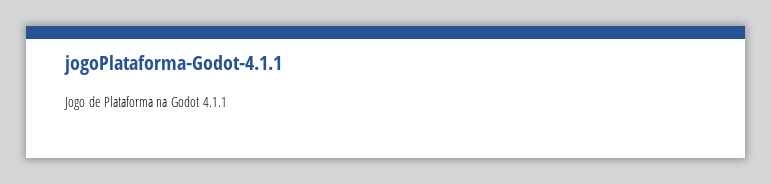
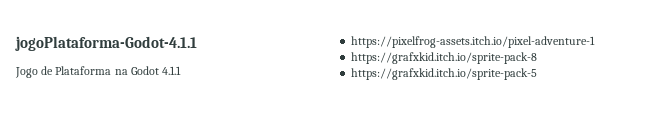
(227, 102) none -> [351,36,596,48] [351,52,538,64] [351,68,538,80] // https://pixelfrog-assets.itch.io/pixel-adventure-1 // https://grafxkid.itch.io/sprite-pack-8 // https://grafxkid.itch.io/sprite-pack-5

